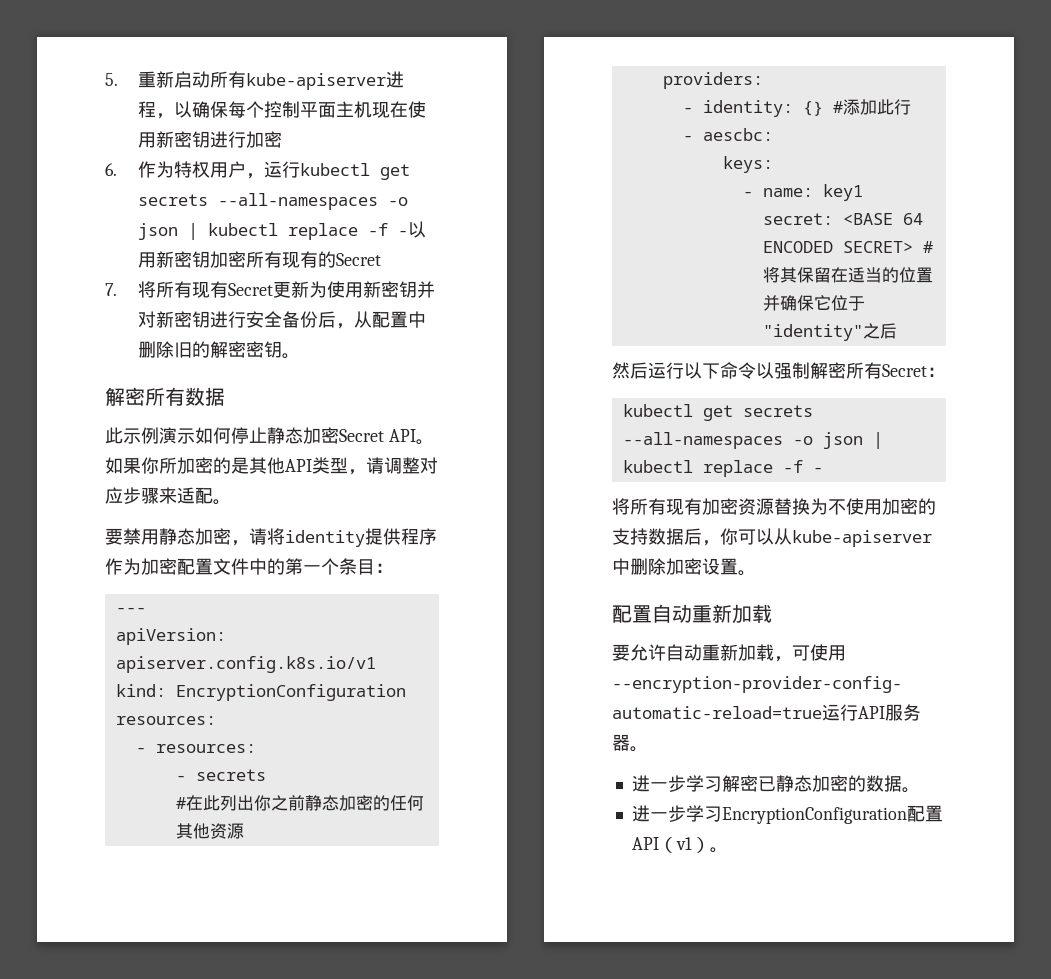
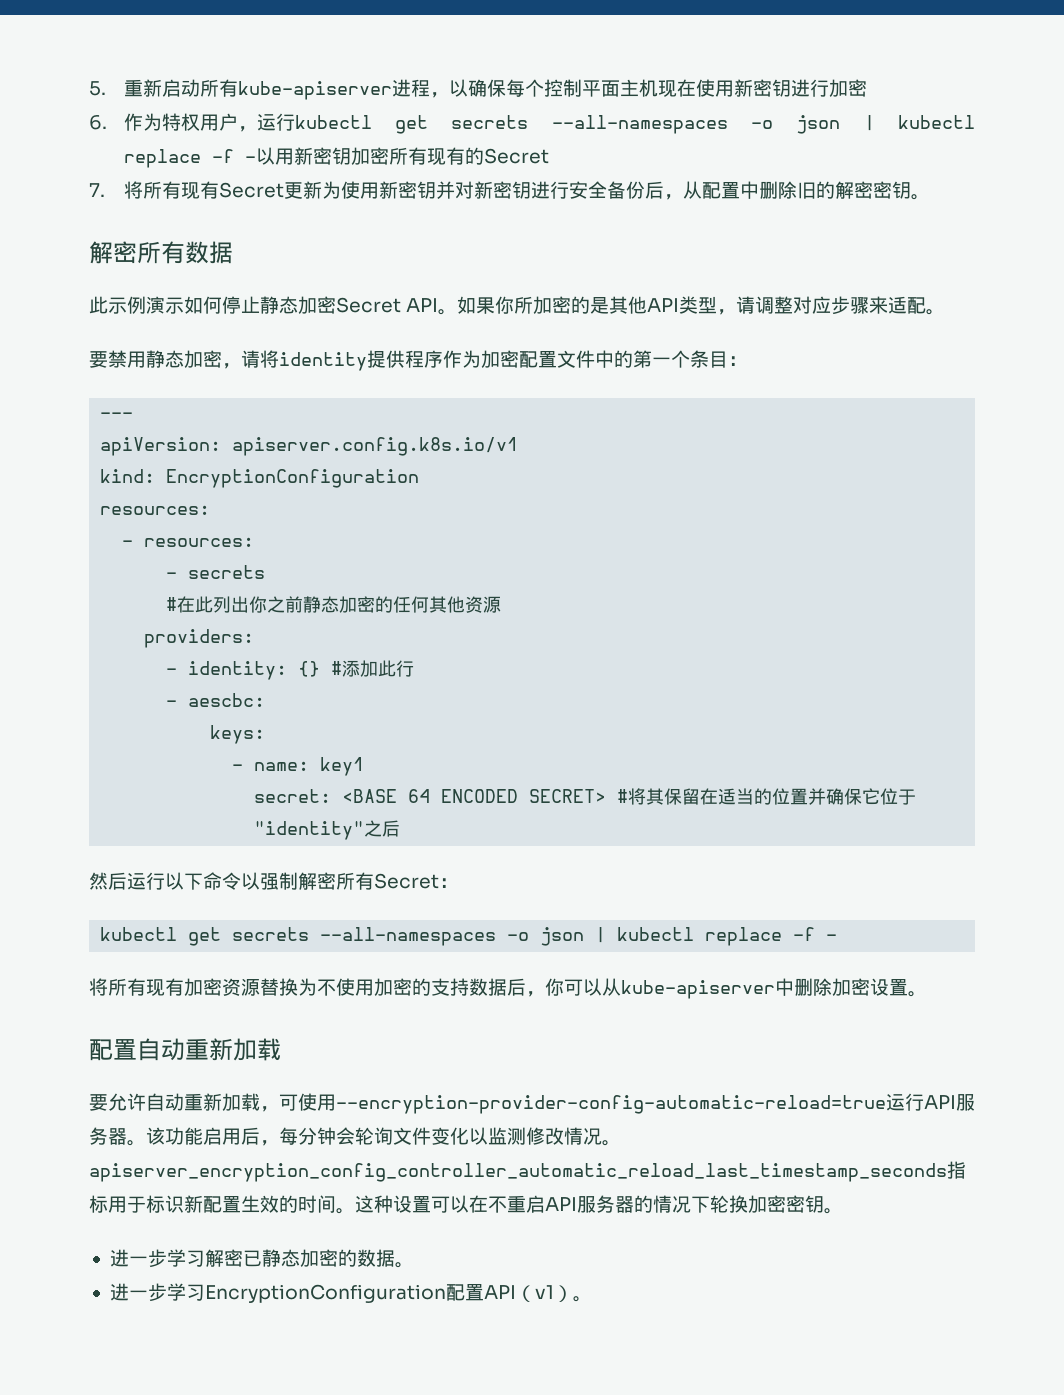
(648, 749) none -> [146,1127,621,1146] [89,1161,966,1182] [89,1195,843,1214] 该功能启用后，每分钟会轮询文件变化以监测修改情况。apiserver_encryption_config_controller_automatic_reload_last_timestamp_seconds指标用于标识新配置生效的时间。这种设置可以在不重启API服务器的情况下轮换加密密钥。

